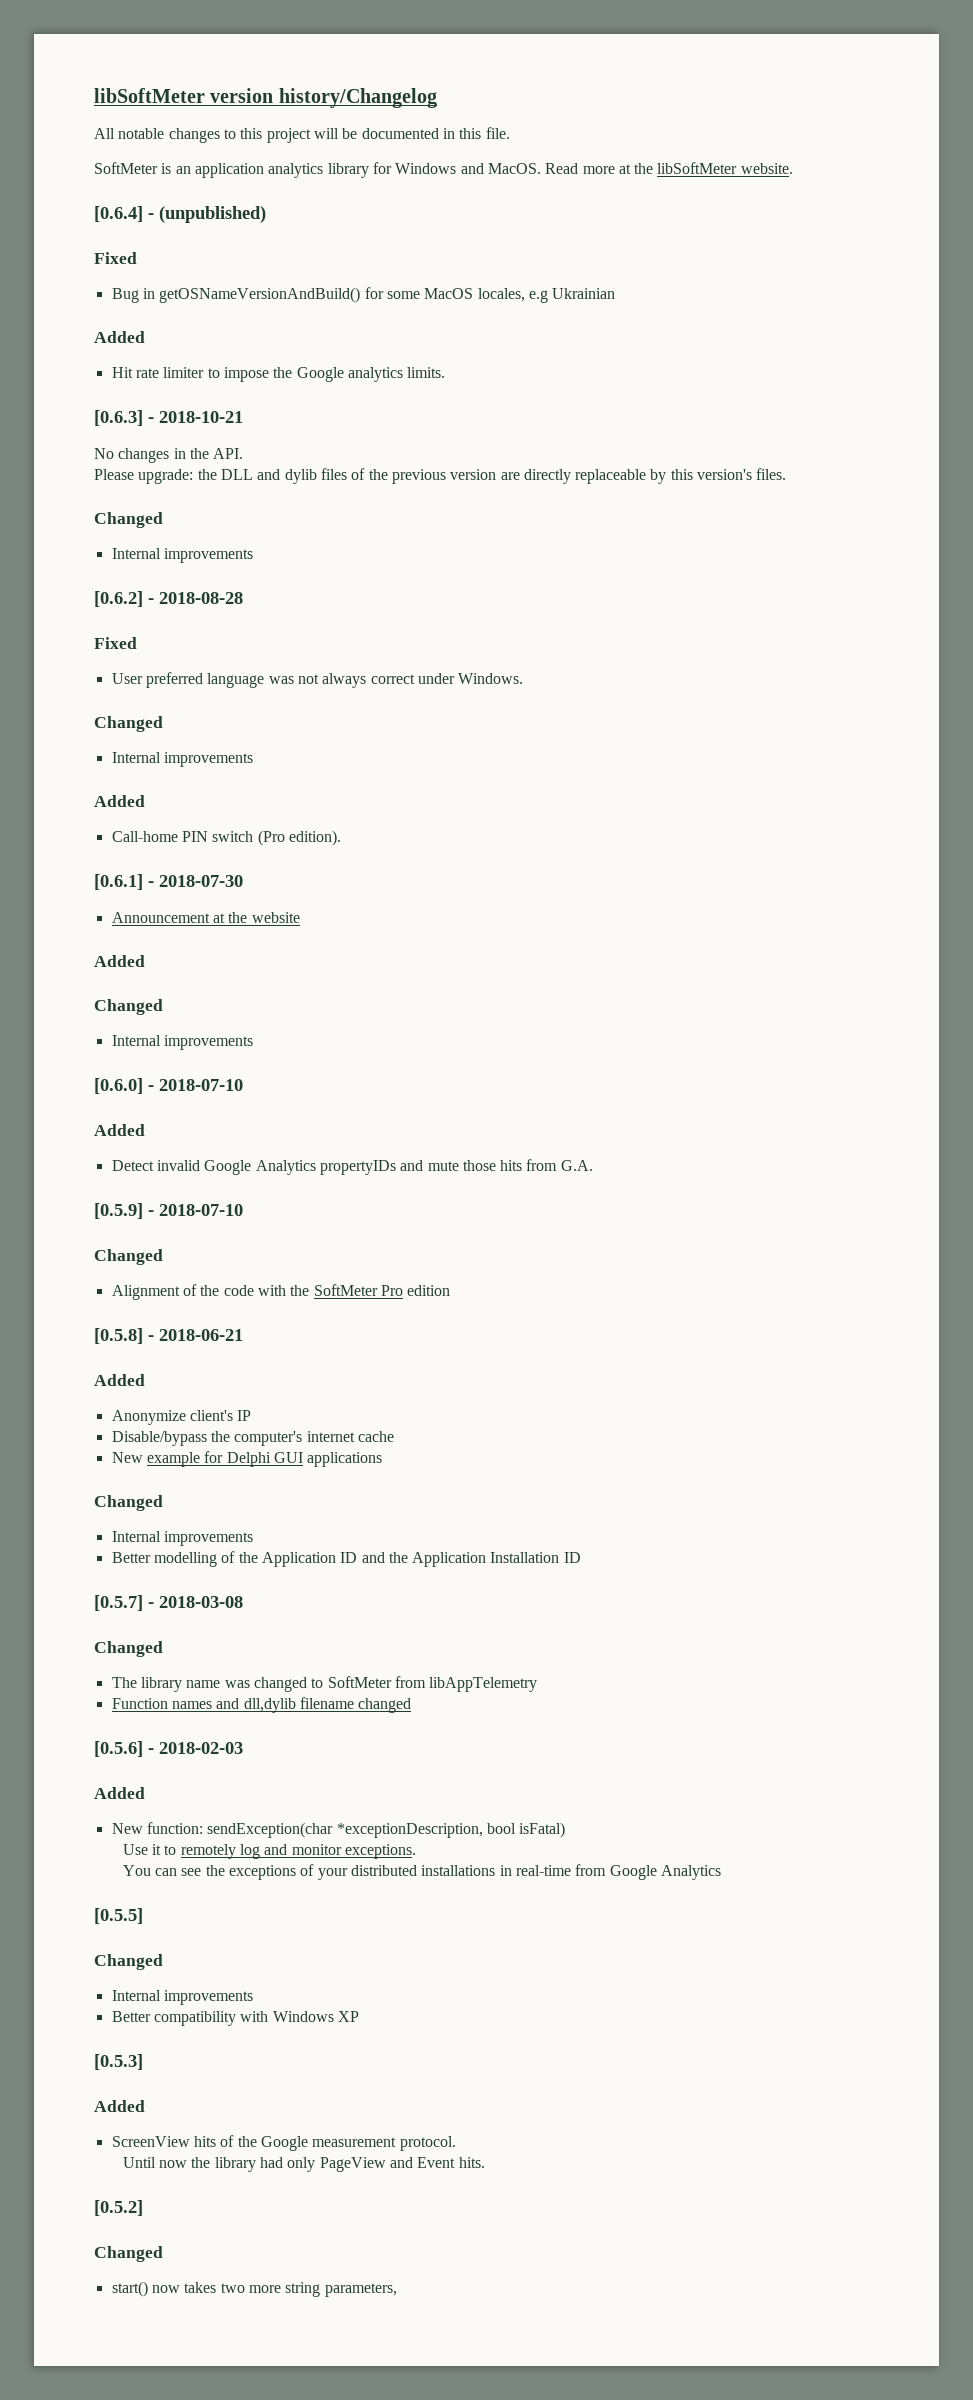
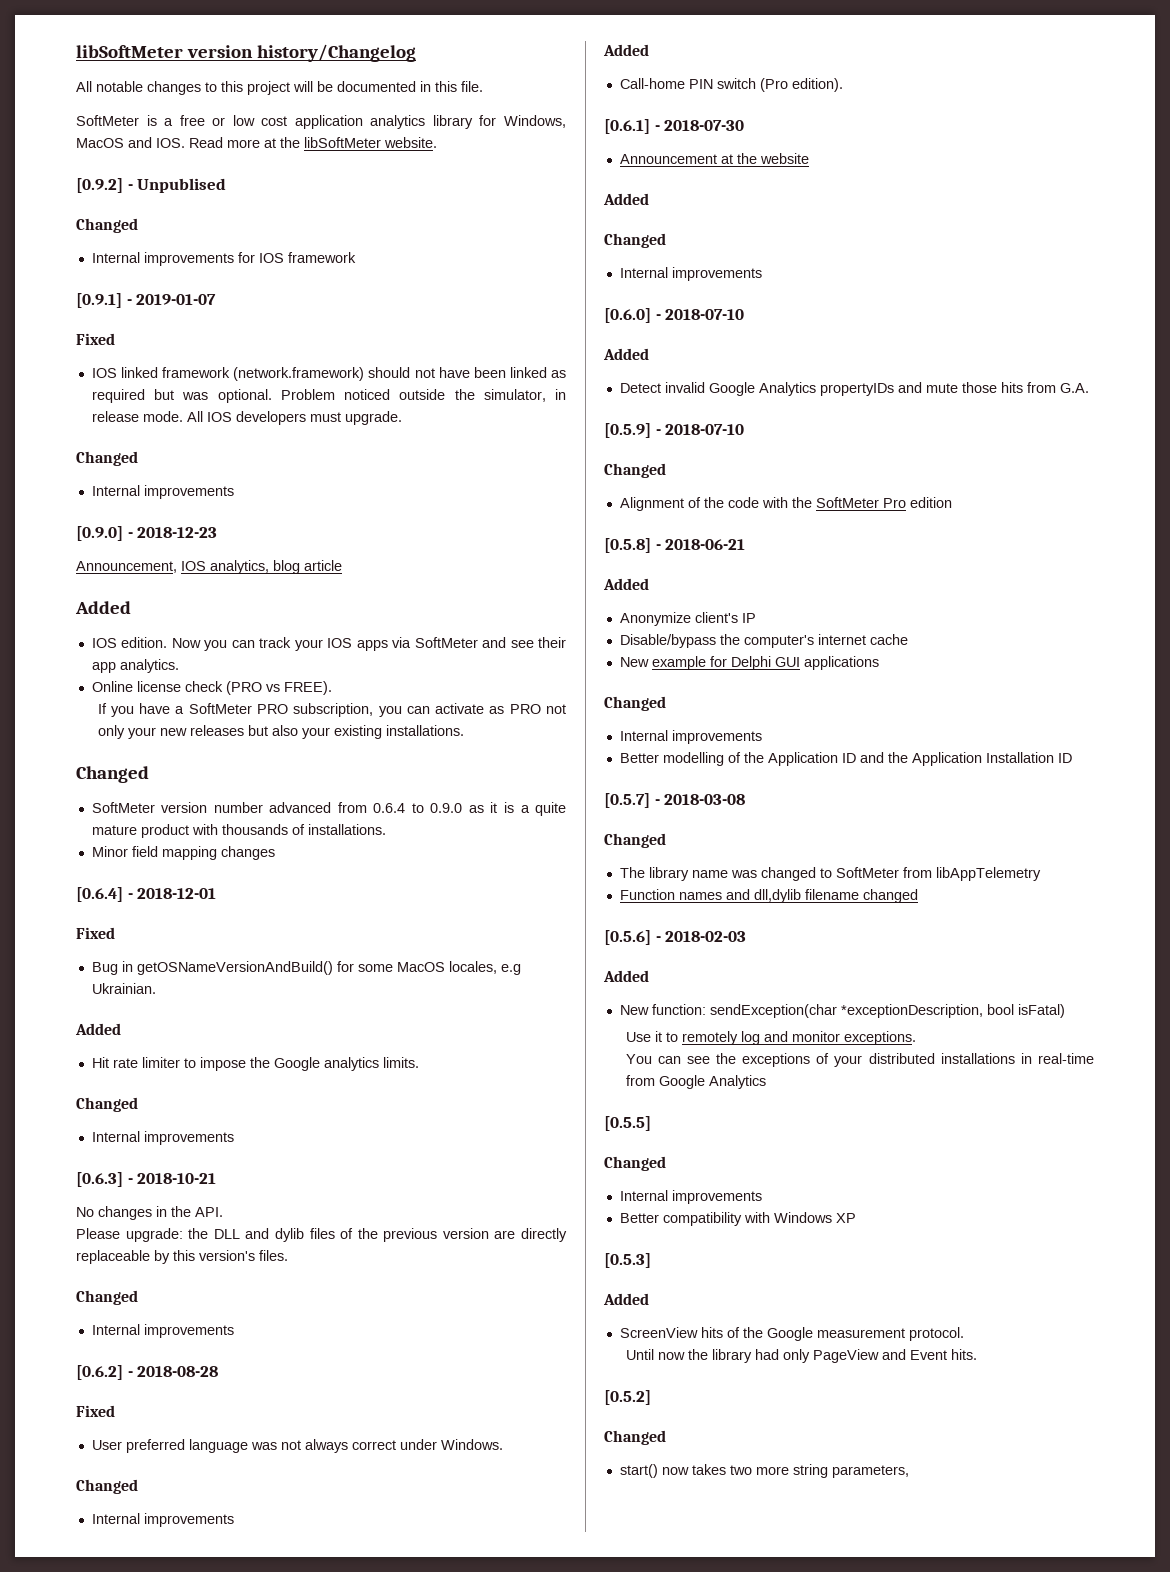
[175,162,541,178] an application analytics library for Windows and MacOS. -> [164,115,566,129] [76,137,185,148] a free or low cost application analytics library for Windows, MacOS and IOS.
(793, 168) none -> [76,178,227,193] [76,218,138,233] [91,252,356,266] [76,293,217,308] [76,333,115,345] [91,367,566,381] [91,389,566,403] [91,411,402,425] [76,451,138,466] [91,485,234,499] [76,526,218,541] [76,560,342,574] [75,601,131,614] [91,637,566,651] [91,659,179,673] [91,681,332,695] [97,703,566,717] [97,725,464,739] [76,766,149,783] [91,802,566,816] [91,824,386,838] [91,846,275,860] // [0.9.2] - Unpublised // Changed // Internal improvements for IOS framework // [0.9.1] - 2019-01-07 // Fixed // IOS linked framework (network.framework) should not have been linked as required but was optional. Problem noticed outside the simulator, in release mode. All IOS developers must upgrade. // Changed // Internal improvements // [0.9.0] - 2018-12-23 // Announcement, IOS analytics, blog article // Added // IOS edition. Now you can track your IOS apps via SoftMeter and see their app analytics. // Online license check (PRO vs FREE). // If you have a SoftMeter PRO subscription, you can activate as PRO not only your new releases but also your existing installations. // Changed // SoftMeter version number advanced from 0.6.4 to 0.9.0 as it is a quite mature product with thousands of installations. // Minor field mapping changes
[159,206,266,223] (unpublished) -> [137,888,217,899] 2018-12-01
[552,288,616,299] Ukrainian -> [91,983,156,994] Ukrainian.
(446, 372) none -> [76,1097,138,1112] [91,1131,234,1145] // Changed // Internal improvements

